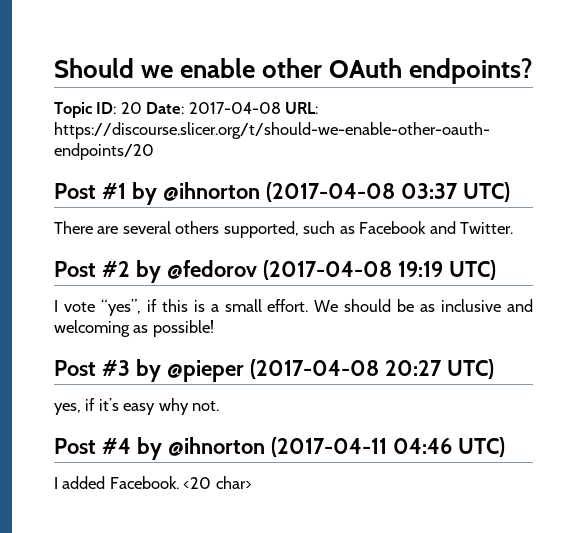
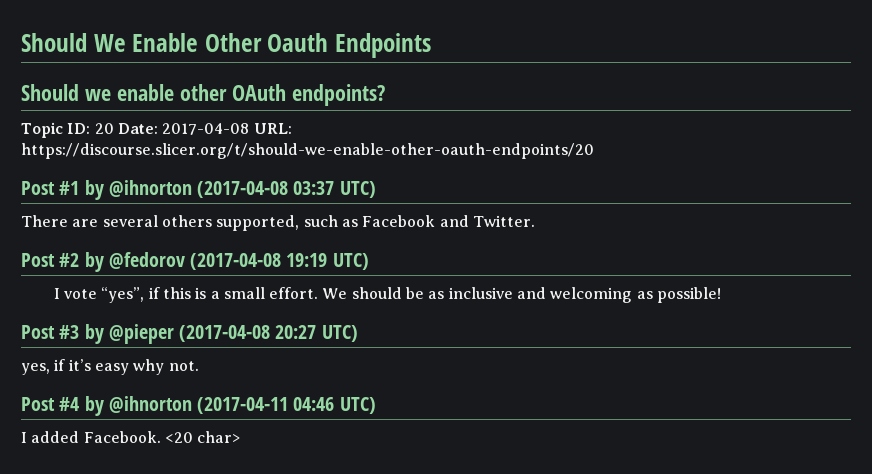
[54,58,134,78] Should -> [21,33,432,58] [21,84,79,101] Should We Enable Other Oauth Endpoints // Should

